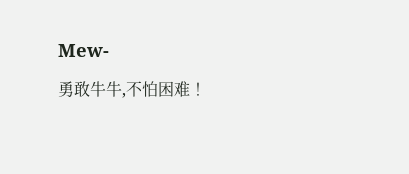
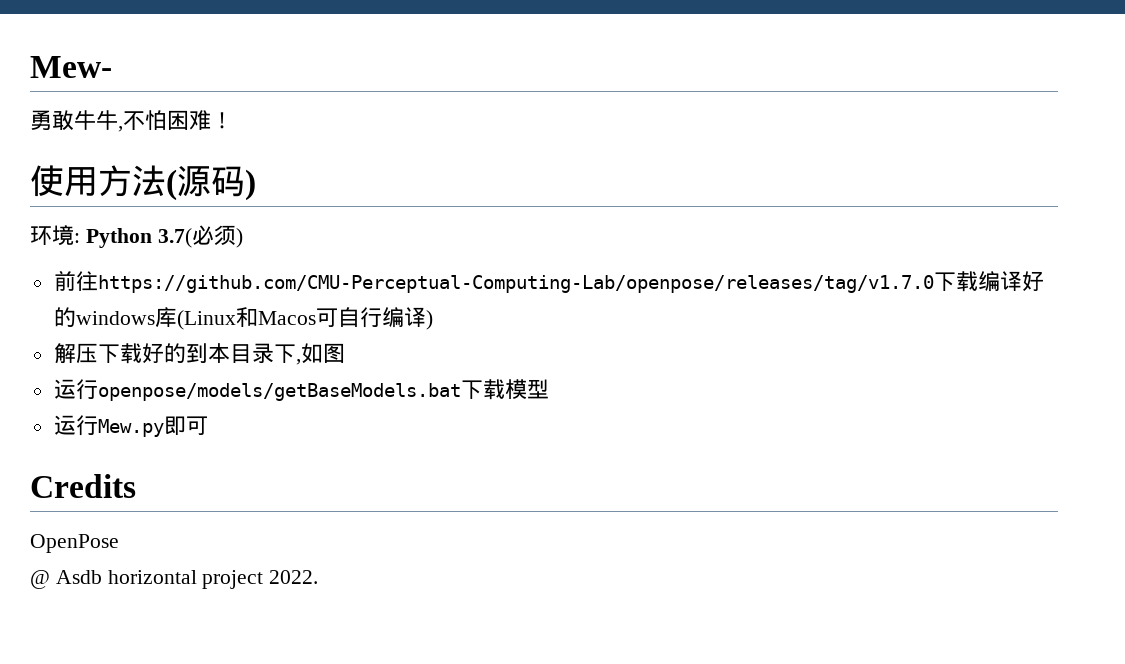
(206, 89) none -> [30,165,256,201] [30,225,243,248] [53,270,1044,293] [53,307,433,330] [53,343,345,365] [53,379,549,401] [53,415,208,437] [30,474,136,498] [30,534,119,553] [30,570,319,589] // 使用方法(源码) // 环境: Python 3.7(必须) // 前往https://github.com/CMU-Perceptual-Computing-Lab/openpose/releases/tag/v1.7.0下载编译好的windows库(Linux和Macos可自行编译) // 解压下载好的到本目录下,如图 // 运行openpose/models/getBaseModels.bat下载模型 // 运行Mew.py即可 // Credits // OpenPose // @ Asdb horizontal project 2022.

